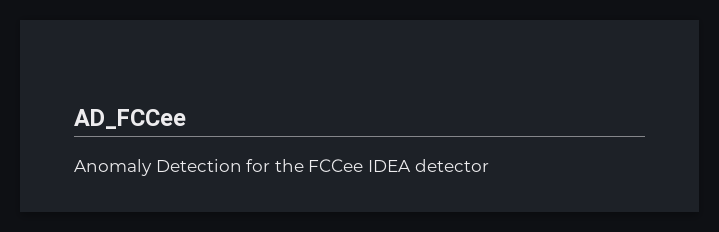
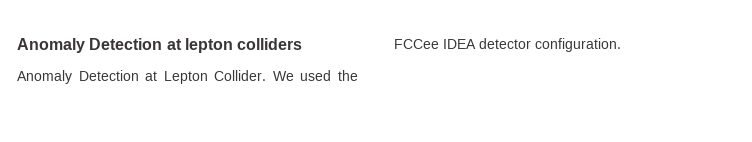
[74,109,186,129] [74,159,271,176] AD_FCCee // Anomaly Detection for -> [17,38,303,53] [17,70,332,84] Anomaly Detection at lepton colliders // Anomaly Detection at Lepton Collider. We used
(489, 165) none -> [535,38,621,52] configuration.

